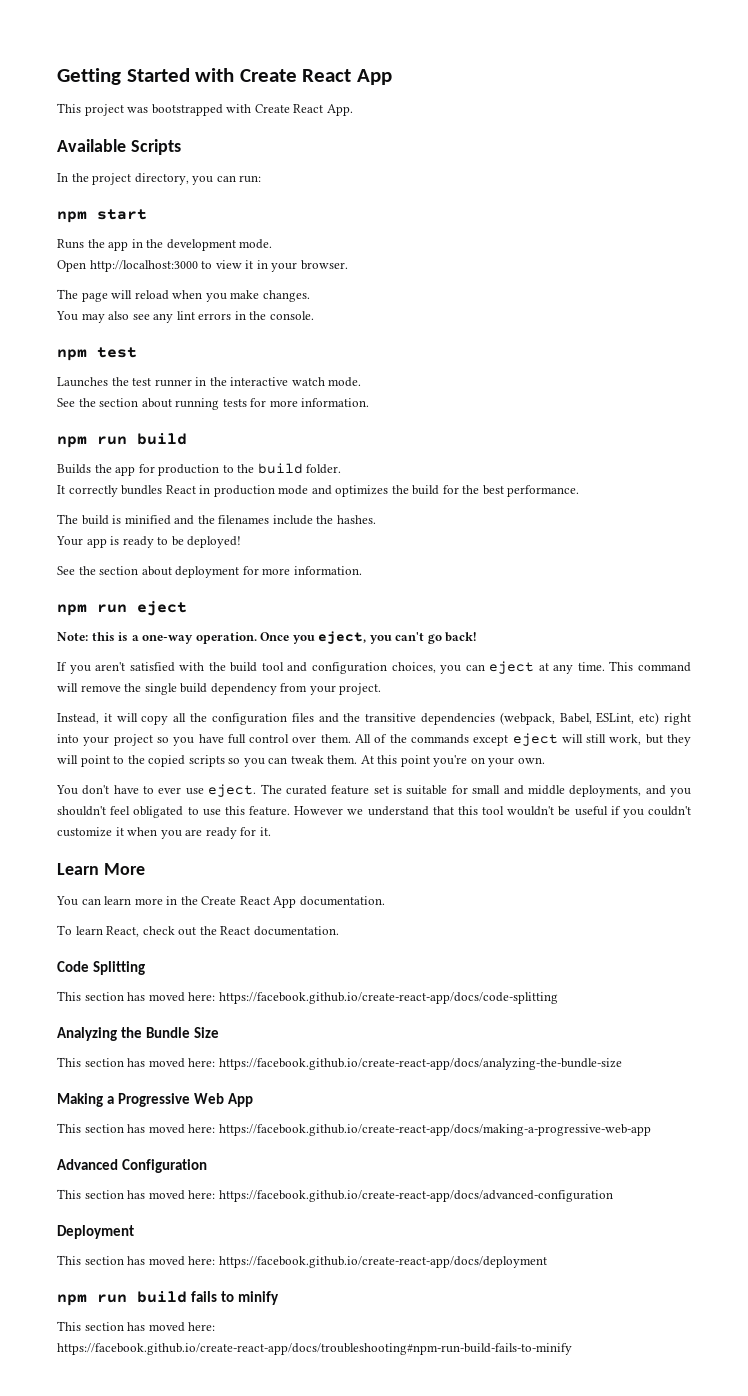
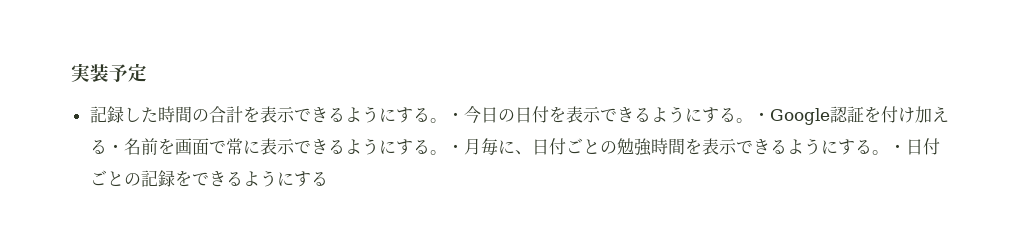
[57,68,392,85] [57,103,353,116] [57,139,181,155] [57,173,262,185] [57,209,147,223] [57,239,273,251] [57,260,348,272] [57,289,310,302] [56,311,314,323] [57,347,137,361] [57,377,362,387] [57,398,370,410] [57,433,187,448] [57,463,342,476] [57,485,580,497] [57,514,376,525] [56,536,242,548] [57,566,362,578] [57,601,187,616] [57,631,477,644] [57,661,691,674] [57,683,382,695] [57,712,691,725] [57,733,691,746] [57,755,545,767] [56,784,691,797] [57,806,691,818] [57,827,271,839] [57,863,145,875] [56,896,385,908] [57,925,339,937] [57,961,146,975] [57,991,558,1004] [57,1027,220,1041] [57,1057,622,1070] [57,1093,254,1107] [57,1123,651,1136] [57,1159,208,1173] [57,1189,613,1202] [57,1225,134,1239] [57,1255,547,1268] [57,1291,280,1306] [57,1321,216,1332] [57,1343,572,1355] Getting Started with Create React App // This project was bootstrapped with Create React App. // Available Scripts // In the project directory, you can run: // npm start // Runs the app in the development mode. // Open http://localhost:3000 to view it in your browser. // The page will reload when you make changes. // You may also see any lint errors in the console. // npm test // Launches the test runner in the interactive watch mode. // See the section about running tests for more information. // npm run build // Builds the app for production to the build folder. // It correctly bundles React in production mode and optimizes the build for the best performance. // The build is minified and the filenames include the hashes. // Your app is ready to be deployed! // See the section about deployment for more information. // npm run eject // Note: this is a one-way operation. Once you eject, you can't go back! // If you aren't satisfied with the build tool and configuration choices, you can eject at any time. This command will remove the single build dependency from your project. // Instead, it will copy all the configuration files and the transitive dependencies (webpack, Babel, ESLint, etc) right into your project so you have full control over them. All of the commands except eject will still work, but they will point to the copied scripts so you can tweak them. At this point you're on your own. // You don't have to ever use eject. The curated feature set is suitable for small and middle deployments, and you shouldn't feel obligated to use this feature. However we understand that this tool wouldn't be useful if you couldn't customize it when you are ready for it. // Learn More // You can learn more in the Create React App documentation. // To learn React, check out the React documentation. // Code Splitting // This section has moved here: https://facebook.github.io/create-react-app/docs/code-splitting // Analyzing the Bundle Size // This section has moved here: https://facebook.github.io/create-react-app/docs/analyzing-the-bundle-size // Making a Progressive Web App // This section has moved here: https://facebook.github.io/create-react-app/docs/making-a-progressive-web-app // Advanced Configuration // This section has moved here: https://facebook.github.io/create-react-app/docs/advanced-configuration // Deployment // This section has moved here: https://facebook.github.io/create-react-app/docs/deployment // npm run build fails to minify // This section has moved here: https://facebook.github.io/create-react-app/docs/troubleshooting#npm-run-build-fails-to-minify -> [71,63,147,82] [89,105,949,125] [89,138,940,156] [89,170,328,187] 実装予定 // 記録した時間の合計を表示できるようにする。・今日の日付を表示できるようにする。・Google認証を付け加える・名前を画面で常に表示できるようにする。・月毎に、日付ごとの勉強時間を表示できるようにする。・日付ごとの記録をできるようにする

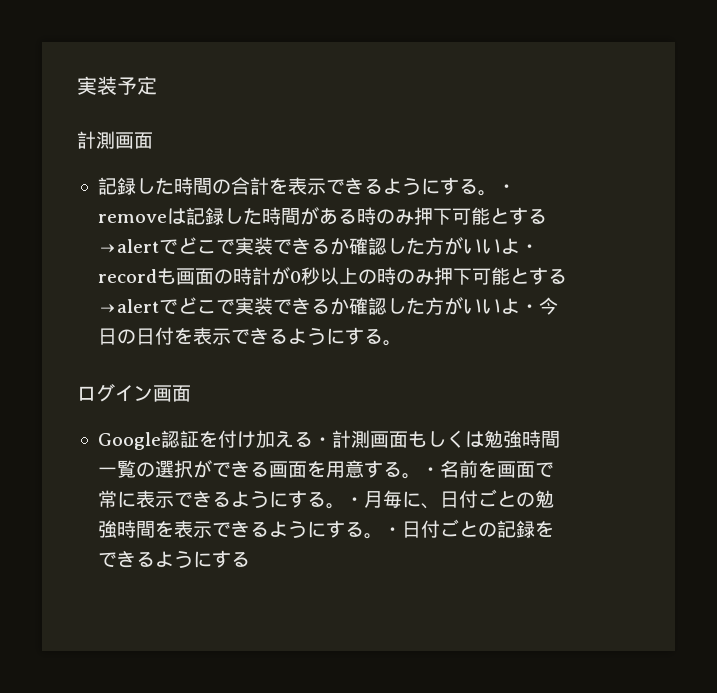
(147, 72) none -> [77,131,153,149] // 計測画面
(464, 116) none -> [97,207,547,225] [97,237,539,255] [97,267,567,285] [97,297,539,315] removeは記録した時間がある時のみ押下可能とする→alertでどこで実装できるか確認した方がいいよ・recordも画面の時計が0秒以上の時のみ押下可能とする→alertでどこで実装できるか確認した方がいいよ・
[752,112,770,121] ・ -> [77,384,191,402] // ログイン画面 //
(124, 148) none -> [331,430,560,448] [97,460,440,479] 計測画面もしくは勉強時間一覧の選択ができる画面を用意する。・

